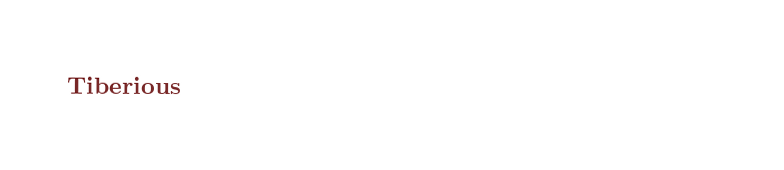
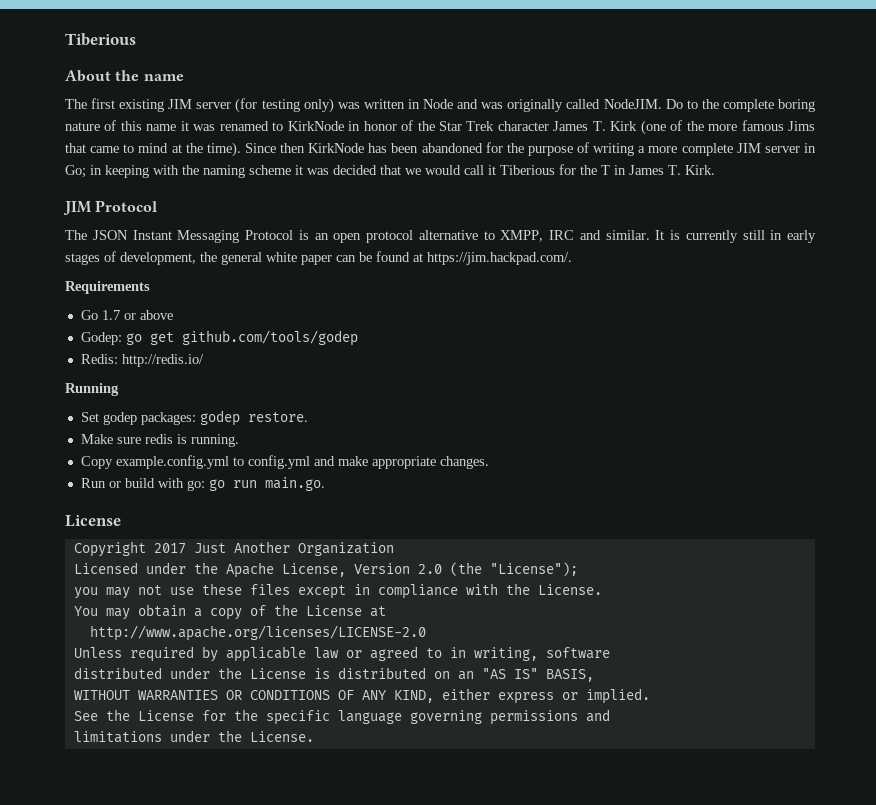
[66,76,182,95] Tiberious -> [65,33,136,46] [65,70,184,82] [65,98,815,113] [65,120,816,135] [65,142,817,157] [65,164,715,178] [63,200,158,215] [65,230,816,243] [65,251,572,265] [65,281,150,294] [80,310,173,320] [80,330,358,346] [80,354,204,367] [65,383,119,396] [80,410,308,426] [80,434,239,447] [80,455,489,469] [80,477,325,491] [65,515,121,527] [73,541,394,557] [73,562,578,578] [73,583,602,599] [73,604,386,620] [89,625,426,641] [73,646,610,662] [73,667,594,682] [73,688,650,704] [73,709,610,725] [73,730,314,743] Tiberious // About the name // The first existing JIM server (for testing only) was written in Node and was originally called NodeJIM. Do to the complete boring nature of this name it was renamed to KirkNode in honor of the Star Trek character James T. Kirk (one of the more famous Jims that came to mind at the time). Since then KirkNode has been abandoned for the purpose of writing a more complete JIM server in Go; in keeping with the naming scheme it was decided that we would call it Tiberious for the T in James T. Kirk. // JIM Protocol // The JSON Instant Messaging Protocol is an open protocol alternative to XMPP, IRC and similar. It is currently still in early stages of development, the general white paper can be found at https://jim.hackpad.com/. // Requirements // Go 1.7 or above // Godep: go get github.com/tools/godep // Redis: http://redis.io/ // Running // Set godep packages: godep restore. // Make sure redis is running. // Copy example.config.yml to config.yml and make appropriate changes. // Run or build with go: go run main.go. // License // Copyright 2017 Just Another Organization // Licensed under the Apache License, Version 2.0 (the "License"); // you may not use these files except in compliance with the License. // You may obtain a copy of the License at // http://www.apache.org/licenses/LICENSE-2.0 // Unless required by applicable law or agreed to in writing, software // distributed under the License is distributed on an "AS IS" BASIS, // WITHOUT WARRANTIES OR CONDITIONS OF ANY KIND, either express or implied. // See the License for the specific language governing permissions and // limitations under the License.

